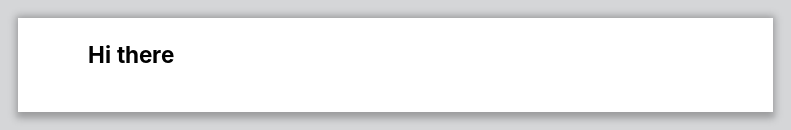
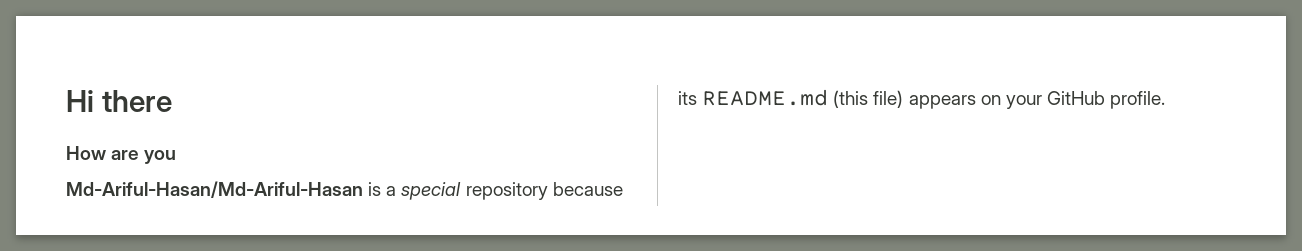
(175, 54) none -> [66,146,177,164] [66,181,623,200] [678,89,1166,109] // How are you // Md-Ariful-Hasan/Md-Ariful-Hasan is a special repository because its README.md (this file) appears on your GitHub profile.

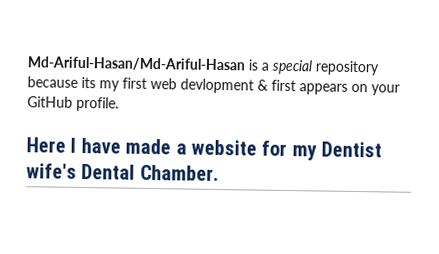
[66,90,172,112] [66,146,177,164] Hi there // How are you // -> (27, 64) none
[702,89,904,108] README.md (this file) -> [99,77,296,94] my first web devlopment & first
(1166, 100) none -> [26,137,383,161] [26,163,219,181] // Here I have made a website for my Dentist wife's Dental Chamber.

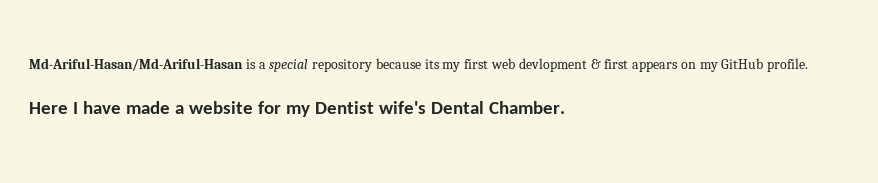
[371,84,400,96] your -> [699,62,718,72] my

